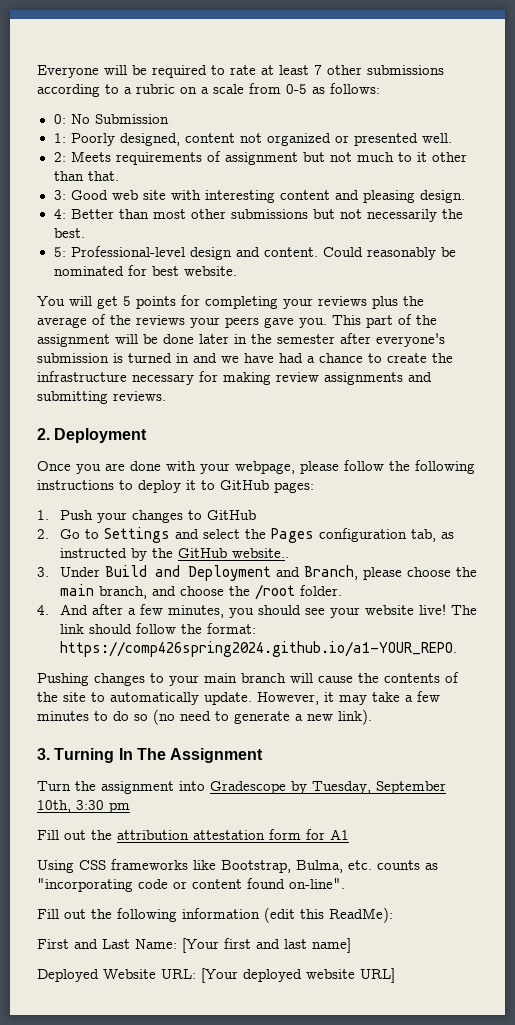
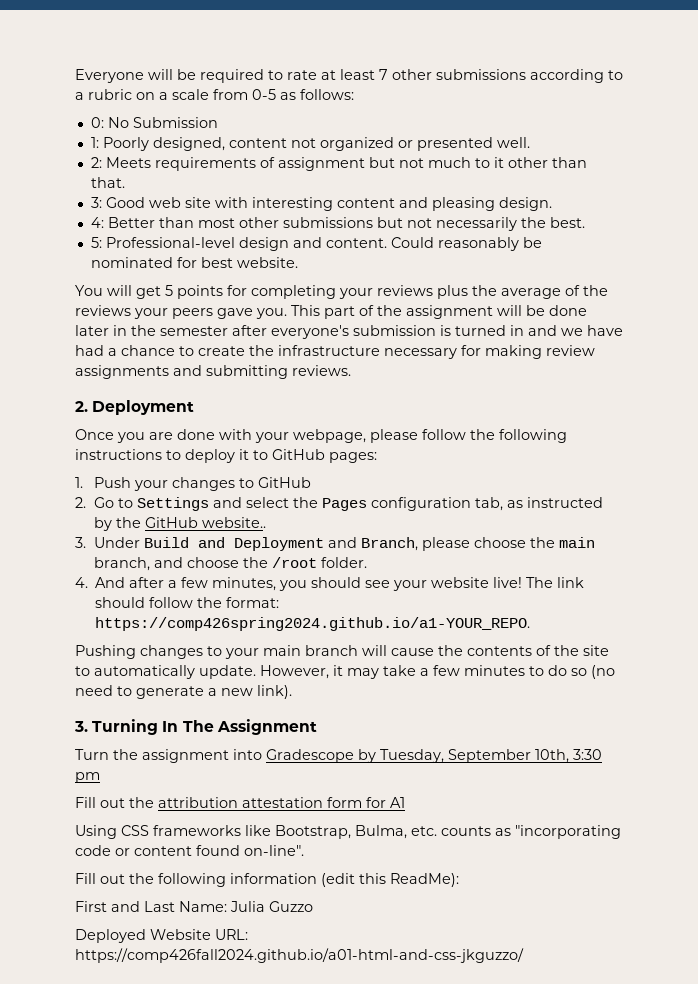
[182,938,351,953] [Your first and last name] -> [230,901,313,912] Julia Guzzo
[201,968,395,983] [Your deployed website URL] -> [75,948,524,963] https://comp426fall2024.github.io/a01-html-and-css-jkguzzo/

